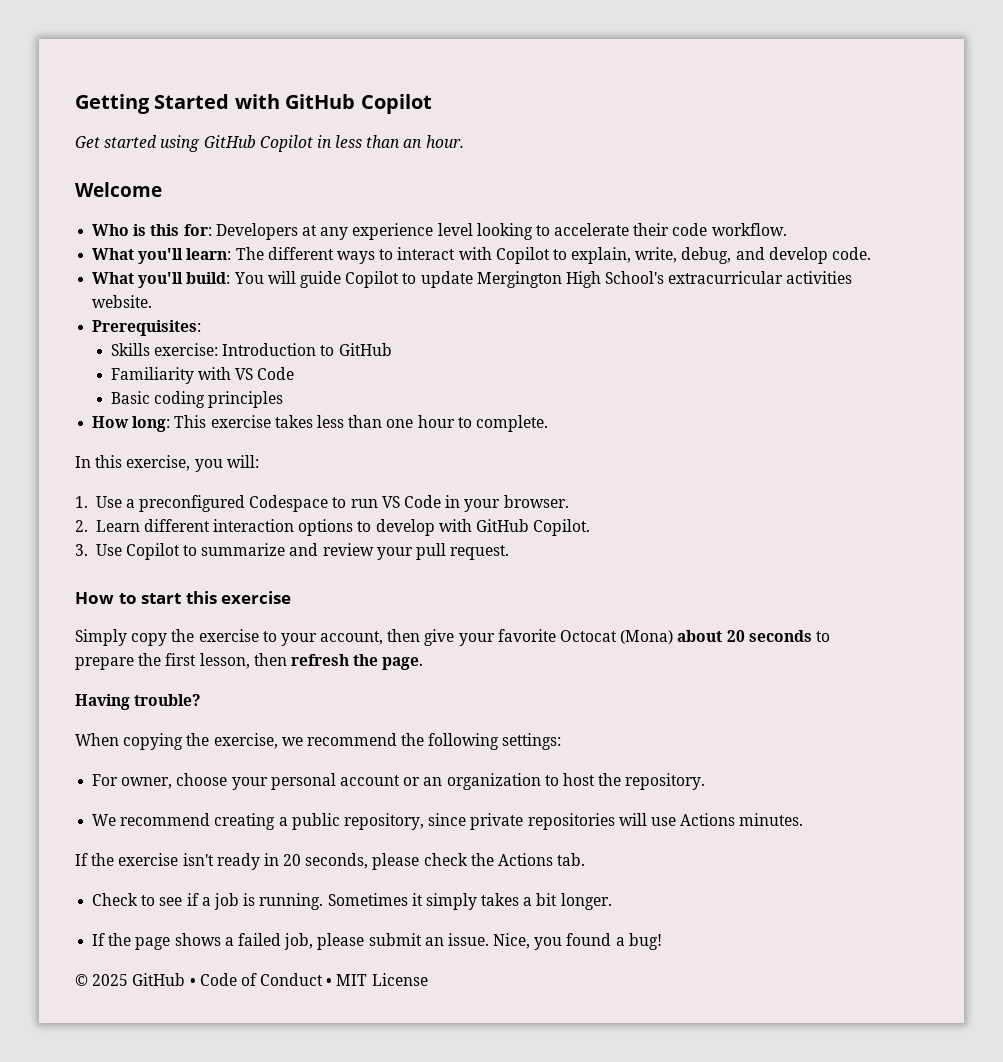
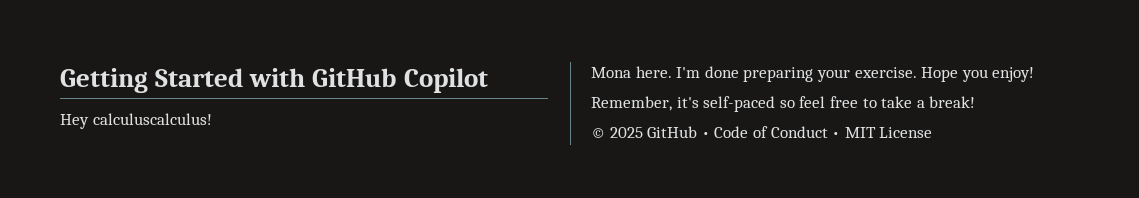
[75,135,464,152] [75,182,162,197] [92,223,787,240] [92,247,872,264] [92,271,853,288] [92,295,153,308] [92,320,202,336] [110,343,392,356] [110,367,295,384] [110,391,284,408] [92,415,548,432] [75,455,259,472] [75,495,569,512] [75,519,591,536] [75,543,510,560] [75,591,292,604] [75,629,830,646] [75,653,424,670] [75,694,202,710] [75,733,562,750] [92,773,706,790] [92,813,804,830] [75,853,586,870] [92,893,612,910] [92,933,662,950] Get started using GitHub Copilot in less than an hour. // Welcome // Who is this for: Developers at any experience level looking to accelerate their code workflow. // What you'll learn: The different ways to interact with Copilot to explain, write, debug, and develop code. // What you'll build: You will guide Copilot to update Mergington High School's extracurricular activities website. // Prerequisites: // Skills exercise: Introduction to GitHub // Familiarity with VS Code // Basic coding principles // How long: This exercise takes less than one hour to complete. // In this exercise, you will: // 1. Use a preconfigured Codespace to run VS Code in your browser. // 2. Learn different interaction options to develop with GitHub Copilot. // 3. Use Copilot to summarize and review your pull request. // How to start this exercise // Simply copy the exercise to your account, then give your favorite Octocat (Mona) about 20 seconds to prepare the first lesson, then refresh the page. // Having trouble? // When copying the exercise, we recommend the following settings: // For owner, choose your personal account or an organization to host the repository. // We recommend creating a public repository, since private repositories will use Actions minutes. // If the exercise isn't ready in 20 seconds, please check the Actions tab. // Check to see if a job is running. Sometimes it simply takes a bit longer. // If the page shows a failed job, please submit an issue. Nice, you found a bug! -> [60,113,212,129] [591,66,1035,82] [591,96,976,112] Hey calculuscalculus! // Mona here. I'm done preparing your exercise. Hope you enjoy! // Remember, it's self-paced so feel free to take a break!

